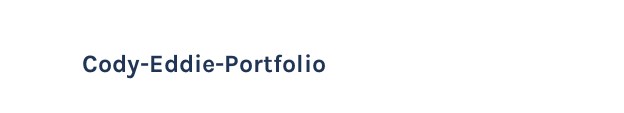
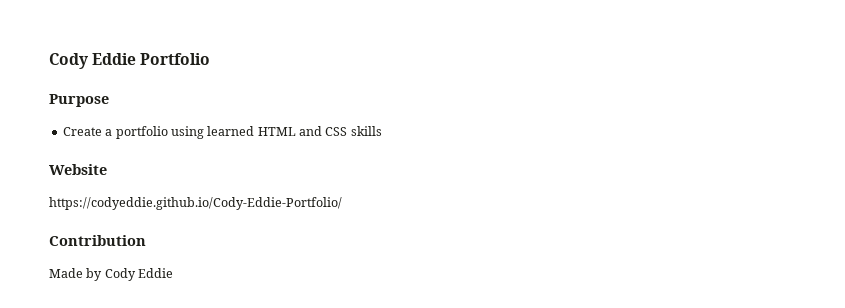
[82,54,326,79] Cody-Eddie-Portfolio -> [49,53,211,69] [49,94,109,107] [62,126,382,139] [49,164,107,175] [49,197,342,210] [49,235,146,246] [49,268,174,281] Cody Eddie Portfolio // Purpose // Create a portfolio using learned HTML and CSS skills // Website // https://codyeddie.github.io/Cody-Eddie-Portfolio/ // Contribution // Made by Cody Eddie

